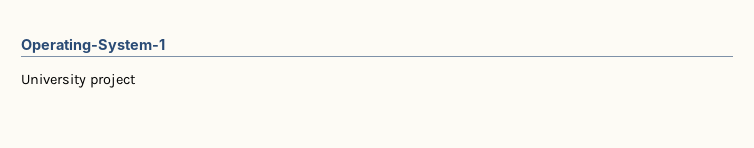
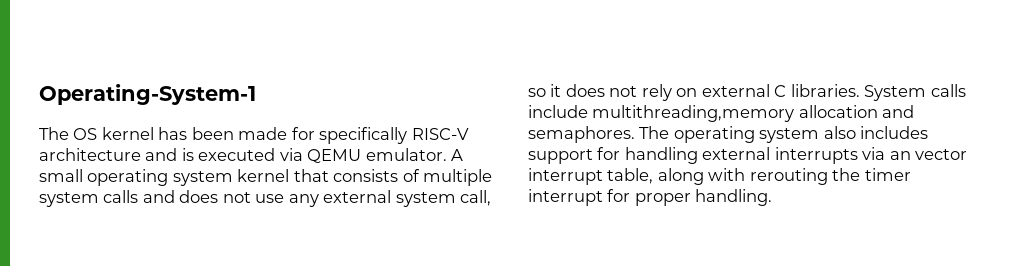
[21,74,136,88] University project -> [39,127,469,144] [39,148,464,163] [39,169,493,186] [39,190,492,207] [528,84,966,101] [528,105,915,122] [528,126,929,143] [528,147,968,164] [528,168,911,185] [528,189,773,206] The OS kernel has been made for specifically RISC-V architecture and is executed via QEMU emulator. A small operating system kernel that consists of multiple system calls and does not use any external system call, so it does not rely on external C libraries. System calls include multithreading,memory allocation and semaphores. The operating system also includes support for handling external interrupts via an vector interrupt table, along with rerouting the timer interrupt for proper handling.

